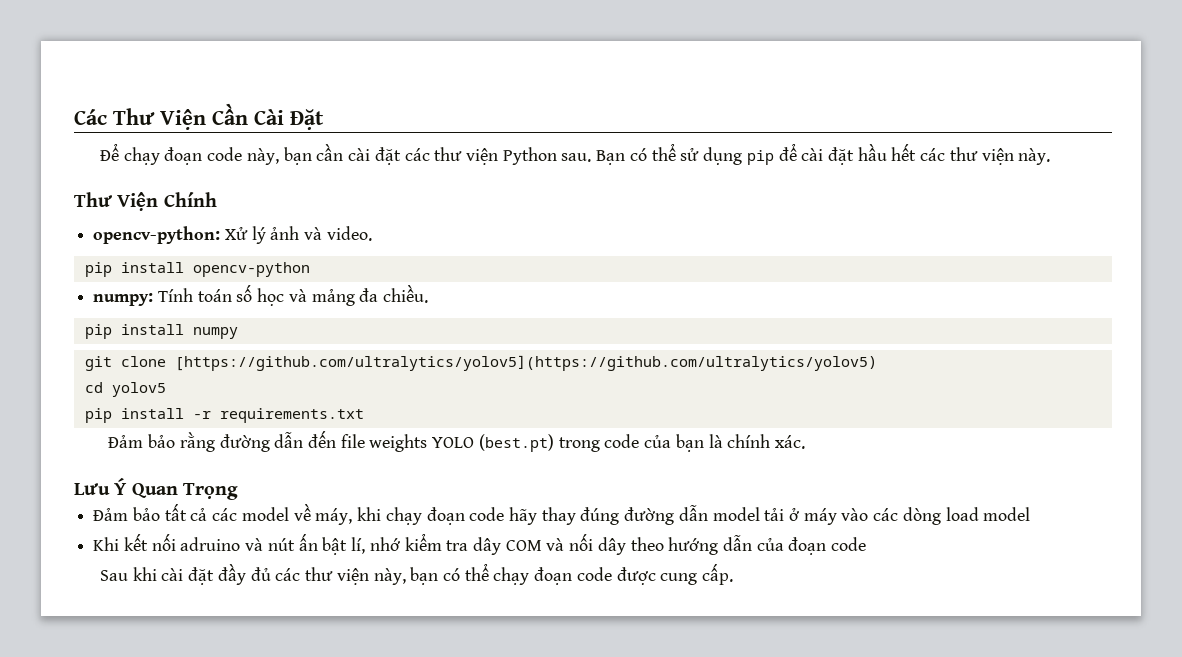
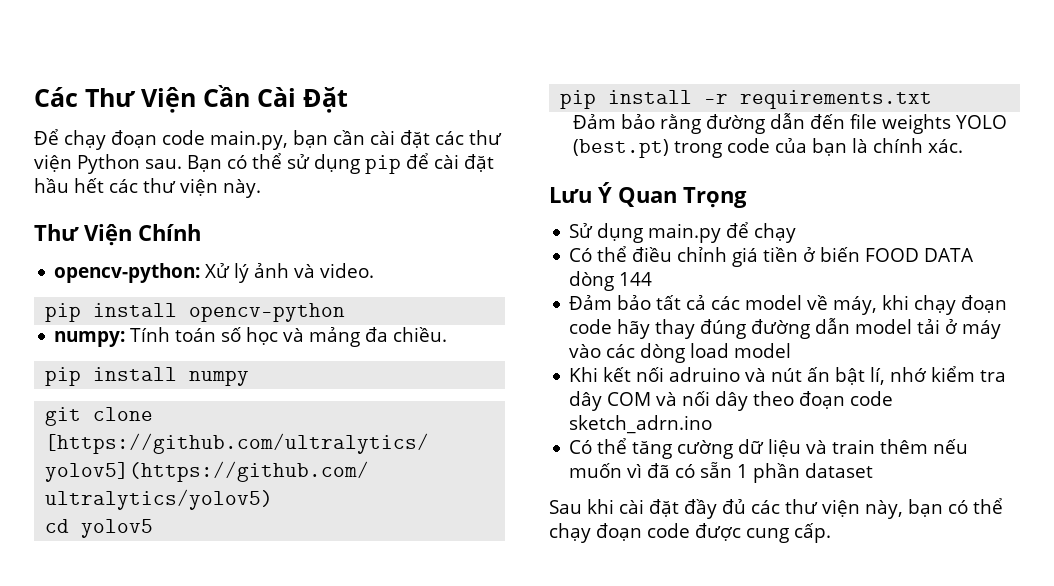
[246,148,279,165] này, -> [210,130,288,150] main.py,
(238, 491) none -> [569,222,797,243] [569,246,975,267] [569,271,653,291] // Sử dụng main.py để chạy // Có thể điều chỉnh giá tiền ở biến FOOD DATA dòng 144
[668,534,867,555] hướng dẫn của đoạn code -> [799,391,894,409] [569,415,713,434] [569,438,969,459] [569,462,874,483] đoạn code sketch_adrn.ino // Có thể tăng cường dữ liệu và train thêm nếu muốn vì đã có sẵn 1 phần dataset

